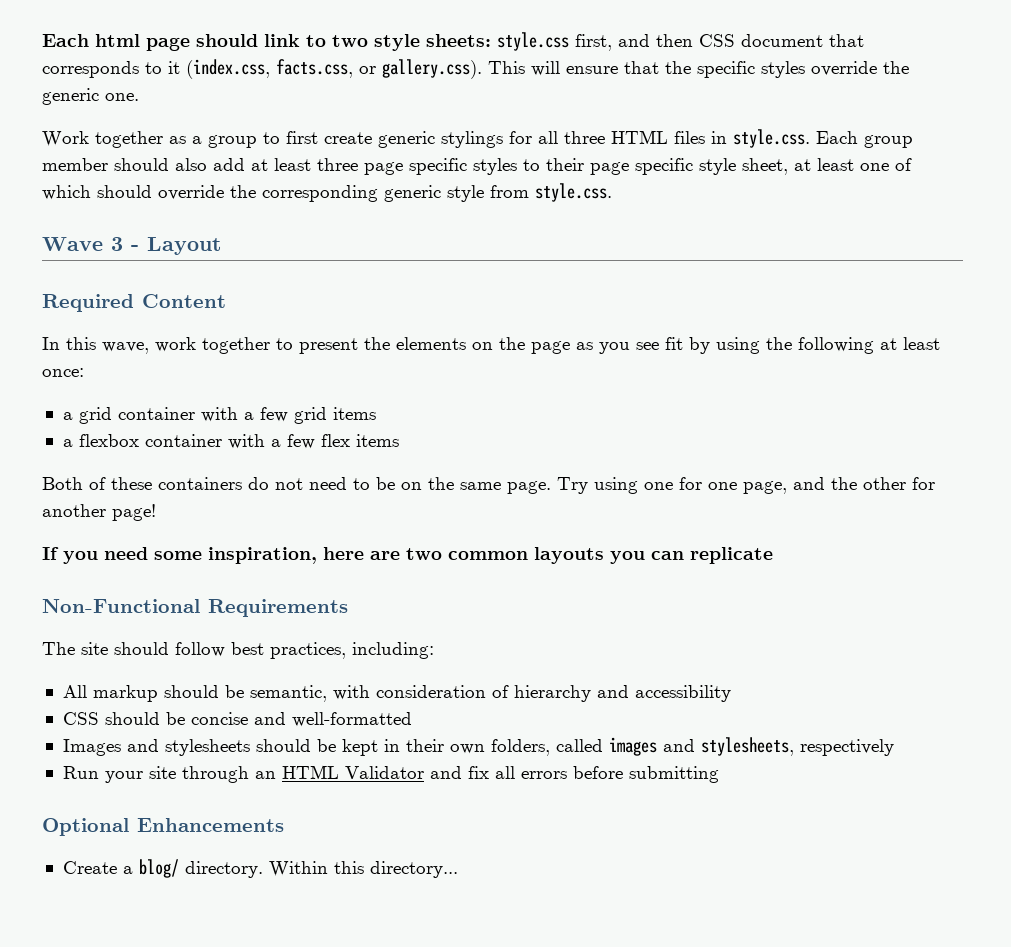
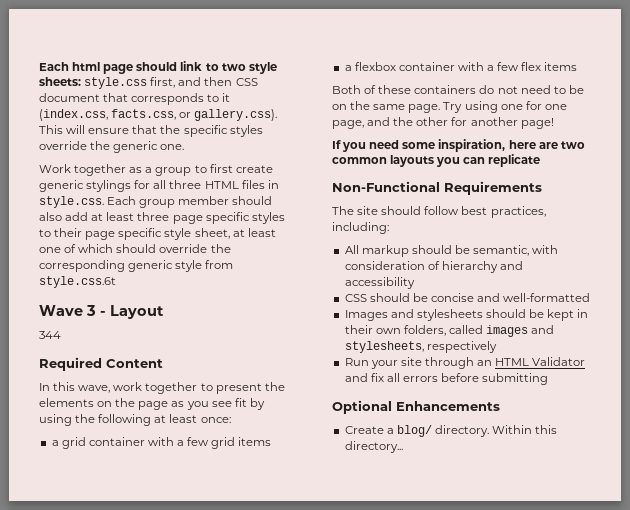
[535,183,612,202] style.css. -> [39,276,116,288] style.css.6t
(221, 246) none -> [39,331,61,339] // 344

